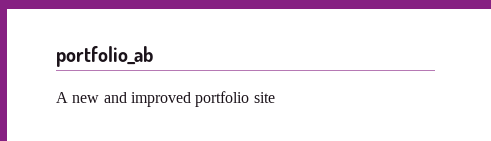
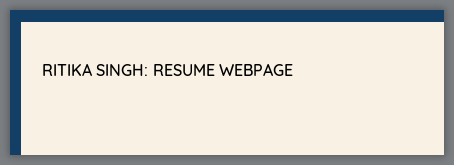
[56,46,153,67] [56,91,275,107] portfolio_ab // A new and improved portfolio site -> [42,63,293,76] RITIKA SINGH: RESUME WEBPAGE

